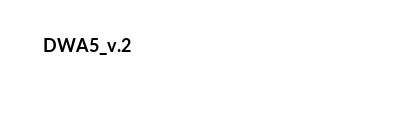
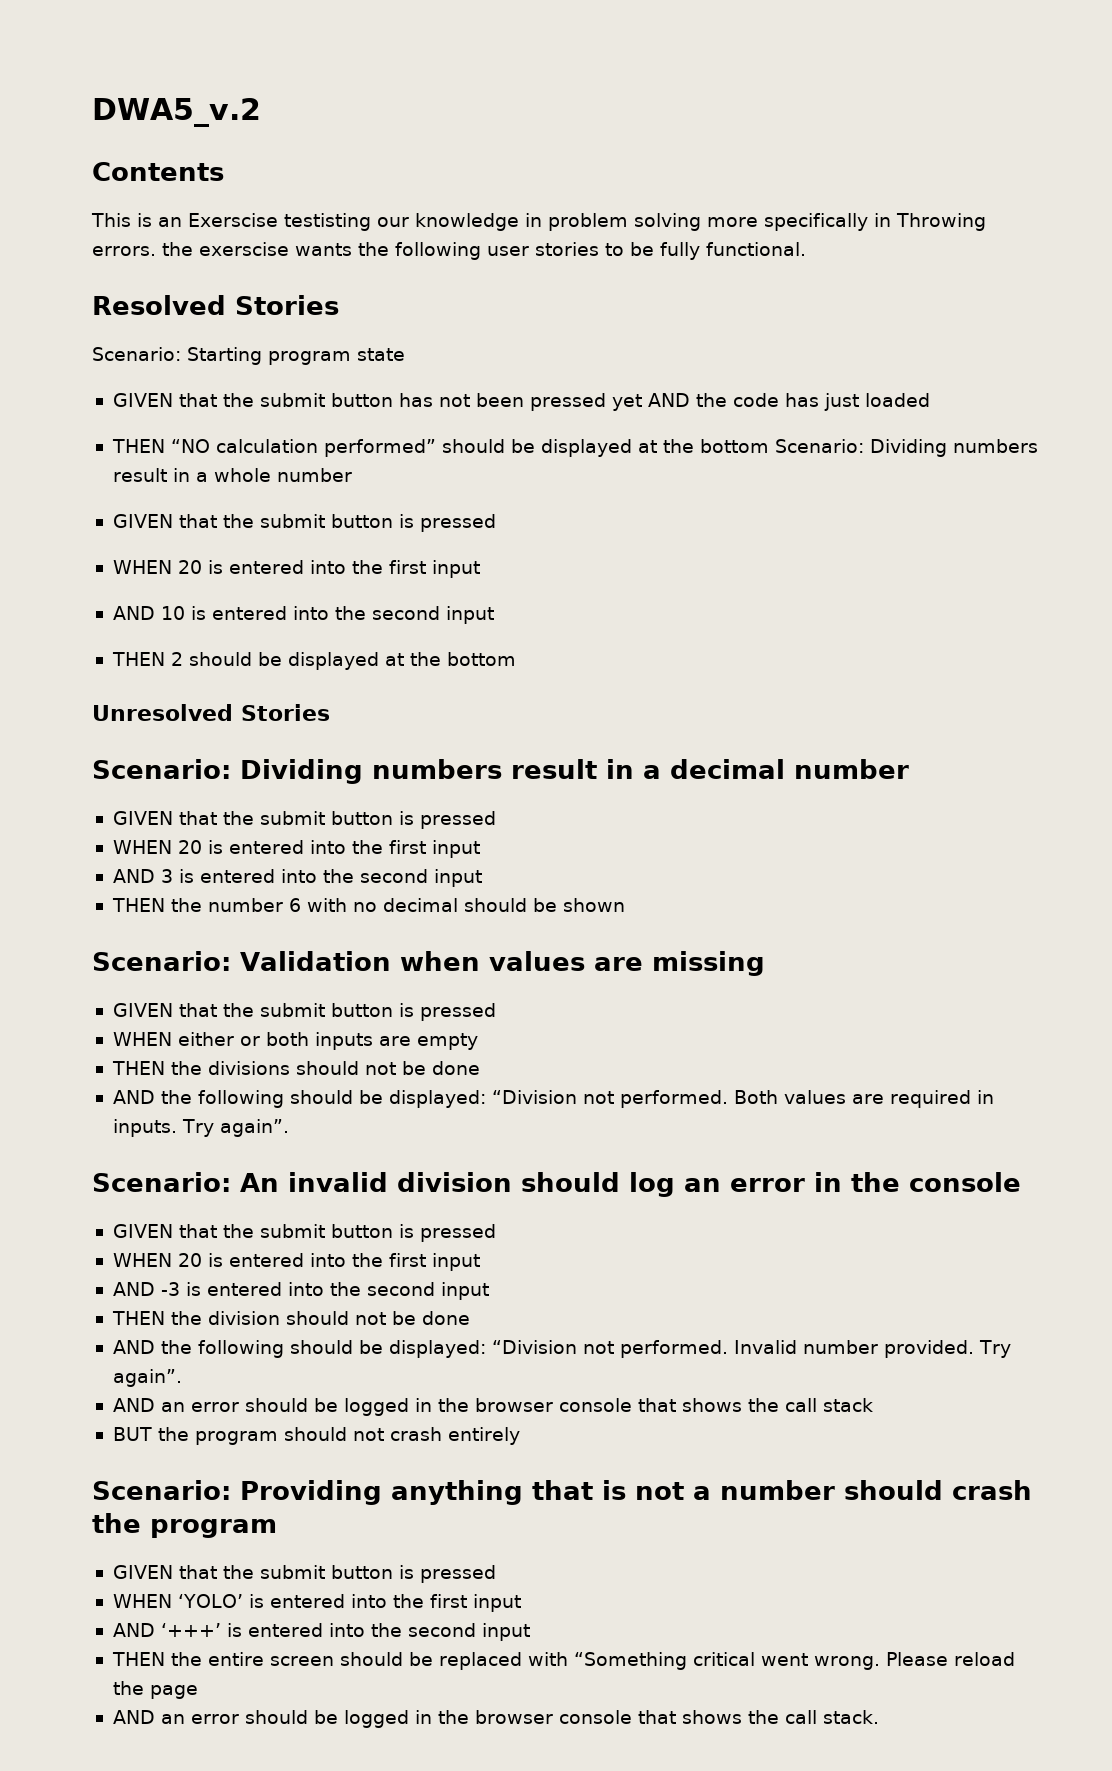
(131, 46) none -> [92,162,224,181] [91,213,986,231] [92,242,806,260] [92,295,339,315] [92,347,405,365] [112,393,930,411] [111,439,1038,457] [112,468,352,482] [112,514,496,532] [112,560,480,578] [112,606,494,624] [111,652,516,670] [92,704,330,721] [92,759,909,784] [112,811,496,829] [112,840,480,858] [112,869,482,887] [111,898,625,912] [92,951,765,976] [112,1003,496,1021] [112,1032,478,1050] [111,1061,480,1075] [112,1090,994,1108] [112,1119,289,1137] [92,1172,1021,1197] [112,1224,496,1242] [112,1253,480,1271] [112,1282,489,1300] [111,1311,470,1325] [112,1340,1011,1358] [112,1369,182,1387] [112,1398,873,1416] [112,1427,520,1445] [92,1480,1032,1505] [92,1513,277,1538] [112,1565,496,1583] [112,1594,521,1612] [112,1623,530,1641] [111,1652,1015,1670] [112,1681,198,1699] [112,1710,879,1728] // Contents // This is an Exerscise testisting our knowledge in problem solving more specifically in Throwing errors. the exerscise wants the following user stories to be fully functional. // Resolved Stories // Scenario: Starting program state // GIVEN that the submit button has not been pressed yet AND the code has just loaded // THEN “NO calculation performed” should be displayed at the bottom Scenario: Dividing numbers result in a whole number // GIVEN that the submit button is pressed // WHEN 20 is entered into the first input // AND 10 is entered into the second input // THEN 2 should be displayed at the bottom // Unresolved Stories // Scenario: Dividing numbers result in a decimal number // GIVEN that the submit button is pressed // WHEN 20 is entered into the first input // AND 3 is entered into the second input // THEN the number 6 with no decimal should be shown // Scenario: Validation when values are missing // GIVEN that the submit button is pressed // WHEN either or both inputs are empty // THEN the divisions should not be done // AND the following should be displayed: “Division not performed. Both values are required in inputs. Try again”. // Scenario: An invalid division should log an error in the console // GIVEN that the submit button is pressed // WHEN 20 is entered into the first input // AND -3 is entered into the second input // THEN the division should not be done // AND the following should be displayed: “Division not performed. Invalid number provided. Try again”. // AND an error should be logged in the browser console that shows the call stack // BUT the program should not crash entirely // Scenario: Providing anything that is not a number should crash the program // GIVEN that the submit button is pressed // WHEN ‘YOLO’ is entered into the first input // AND ‘+++’ is entered into the second input // THEN the entire screen should be replaced with “Something critical went wrong. Please reload the page // AND an error should be logged in the browser console that shows the call stack.

